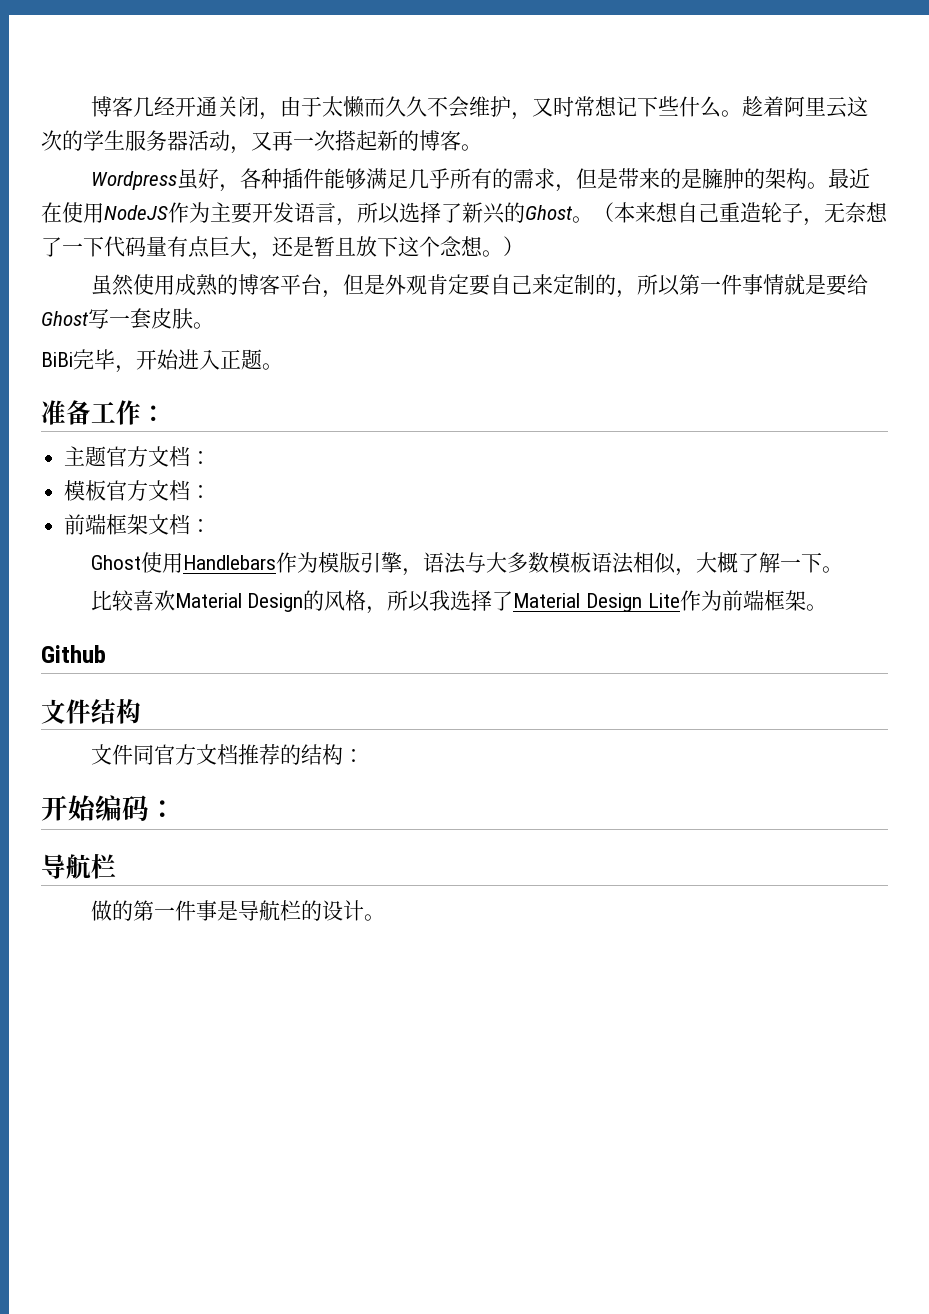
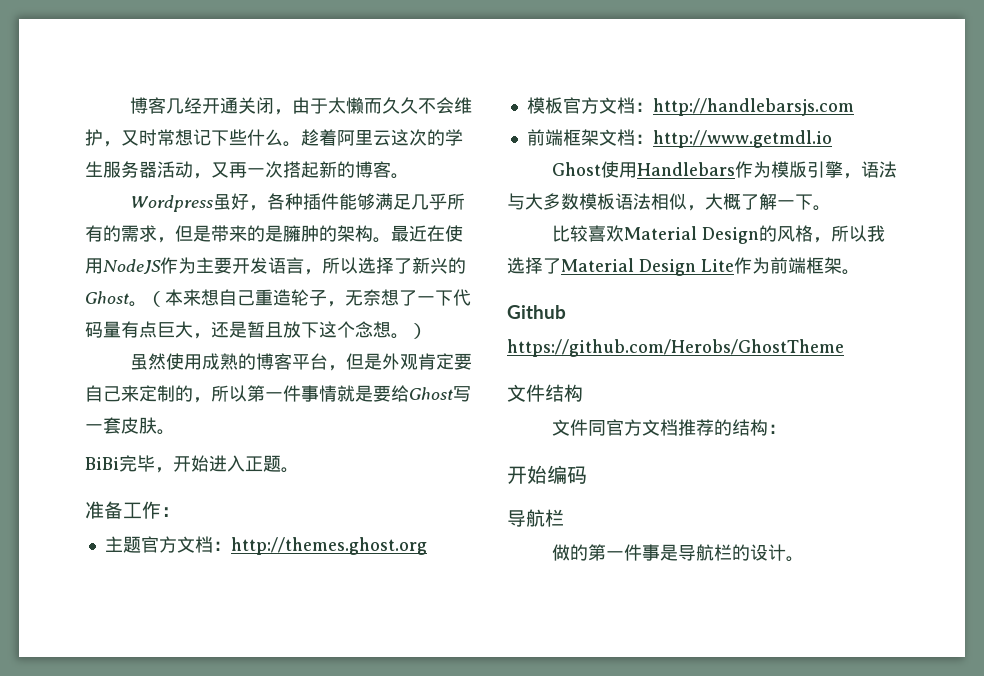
(212, 457) none -> [230,537,427,555] http://themes.ghost.org
(212, 491) none -> [652,98,854,116] http://handlebarsjs.com
(212, 525) none -> [652,130,832,148] http://www.getmdl.io
(106, 654) none -> [507,339,844,357] // https://github.com/Herobs/GhostTheme
[149,800,176,818] ： -> (587, 475) none

